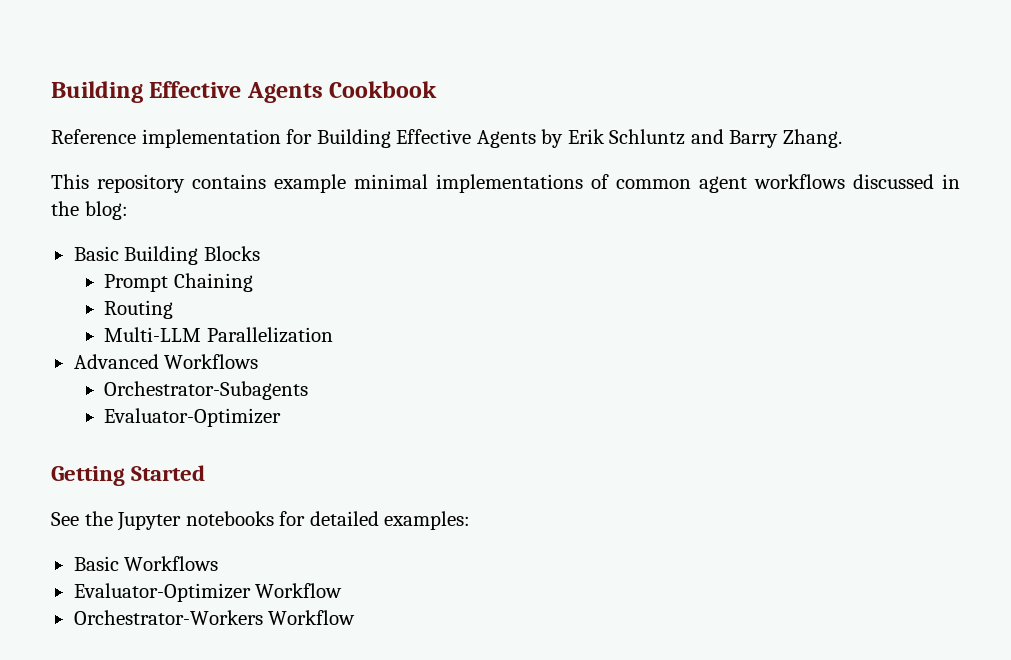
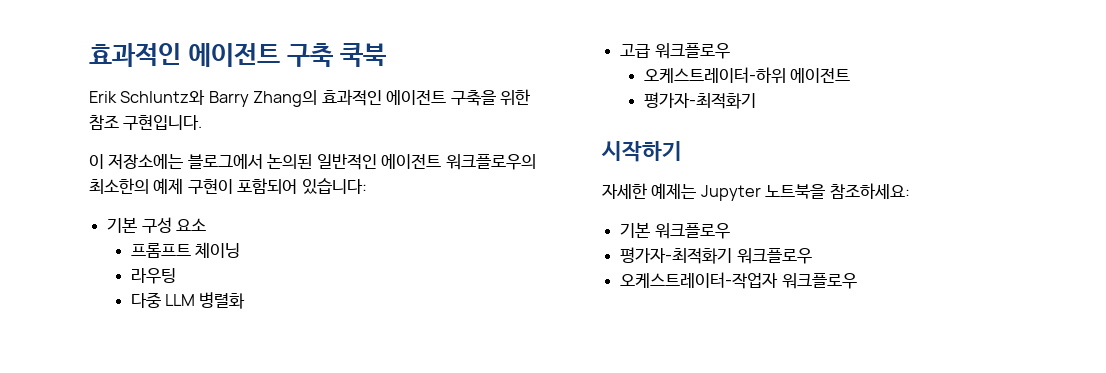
[51,81,438,103] [51,129,842,148] [51,174,960,193] [51,201,128,220] [73,246,260,265] [104,273,253,292] [104,300,174,319] [104,327,333,343] [73,354,259,369] [104,381,309,400] [104,408,282,427] [51,465,206,486] [51,511,471,531] [73,556,219,571] [73,583,343,602] [73,610,356,625] Building Effective Agents Cookbook // Reference implementation for Building Effective Agents by Erik Schluntz and Barry Zhang. // This repository contains example minimal implementations of common agent workflows discussed in the blog: // Basic Building Blocks // Prompt Chaining // Routing // Multi-LLM Parallelization // Advanced Workflows // Orchestrator-Subagents // Evaluator-Optimizer // Getting Started // See the Jupyter notebooks for detailed examples: // Basic Workflows // Evaluator-Optimizer Workflow // Orchestrator-Workers Workflow -> [89,43,387,67] [89,89,531,107] [89,115,203,130] [89,153,536,170] [89,178,367,194] [107,217,207,233] [130,242,240,258] [130,268,176,284] [130,292,246,309] [620,42,730,59] [643,67,850,84] [643,92,756,109] [601,141,682,162] [602,183,910,201] [620,222,730,239] [620,247,812,264] [620,272,857,289] 효과적인 에이전트 구축 쿡북 // Erik Schluntz와 Barry Zhang의 효과적인 에이전트 구축을 위한 참조 구현입니다. // 이 저장소에는 블로그에서 논의된 일반적인 에이전트 워크플로우의 최소한의 예제 구현이 포함되어 있습니다: // 기본 구성 요소 // 프롬프트 체이닝 // 라우팅 // 다중 LLM 병렬화 // 고급 워크플로우 // 오케스트레이터-하위 에이전트 // 평가자-최적화기 // 시작하기 // 자세한 예제는 Jupyter 노트북을 참조하세요: // 기본 워크플로우 // 평가자-최적화기 워크플로우 // 오케스트레이터-작업자 워크플로우

